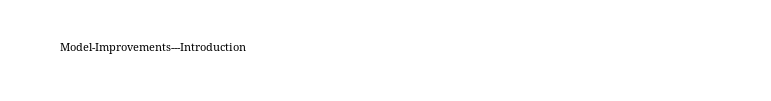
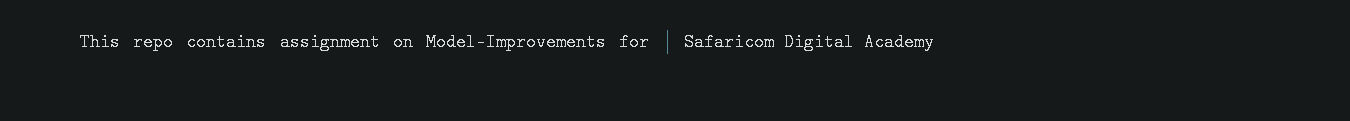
[60,43,246,54] Model-Improvements---Introduction -> [80,33,934,51] This repo contains assignment on Model-Improvements for Safaricom Digital Academy

